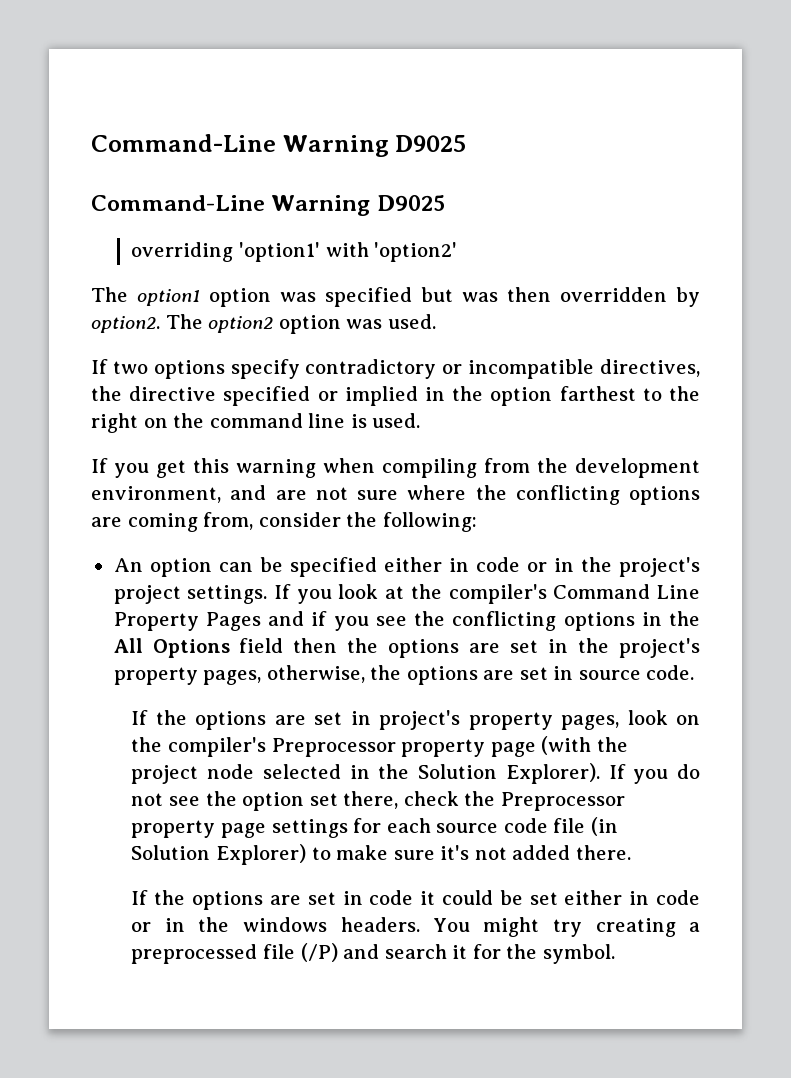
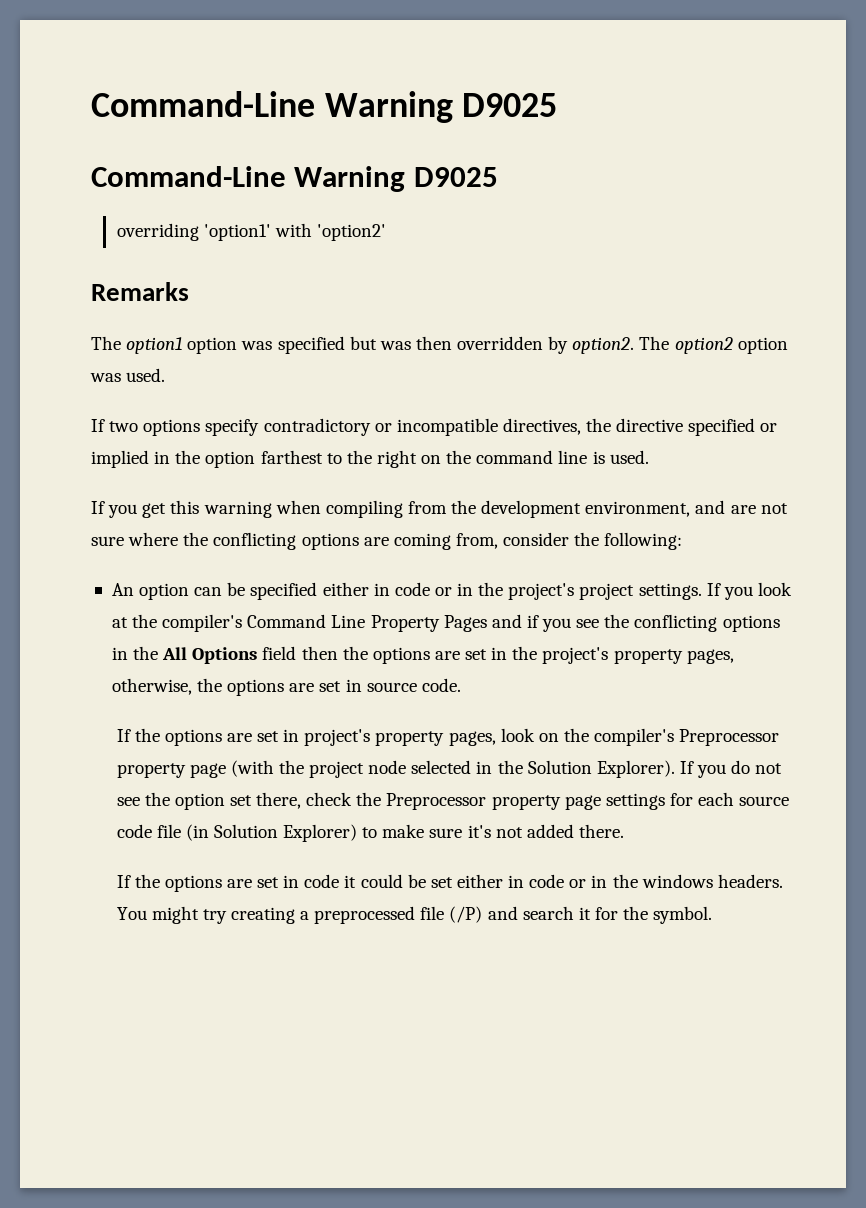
(458, 252) none -> [91,282,189,301] // Remarks

